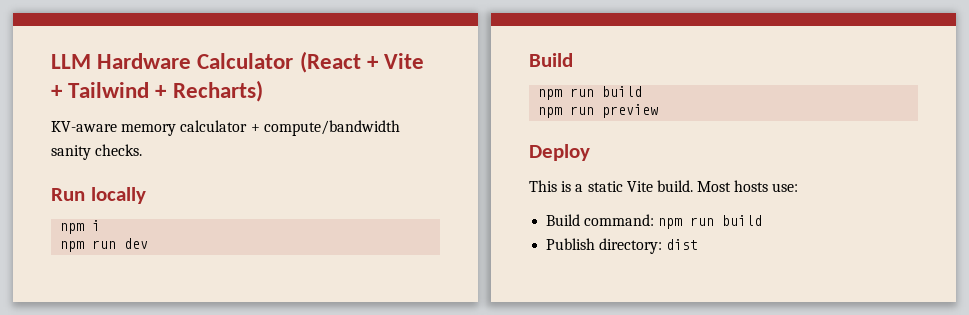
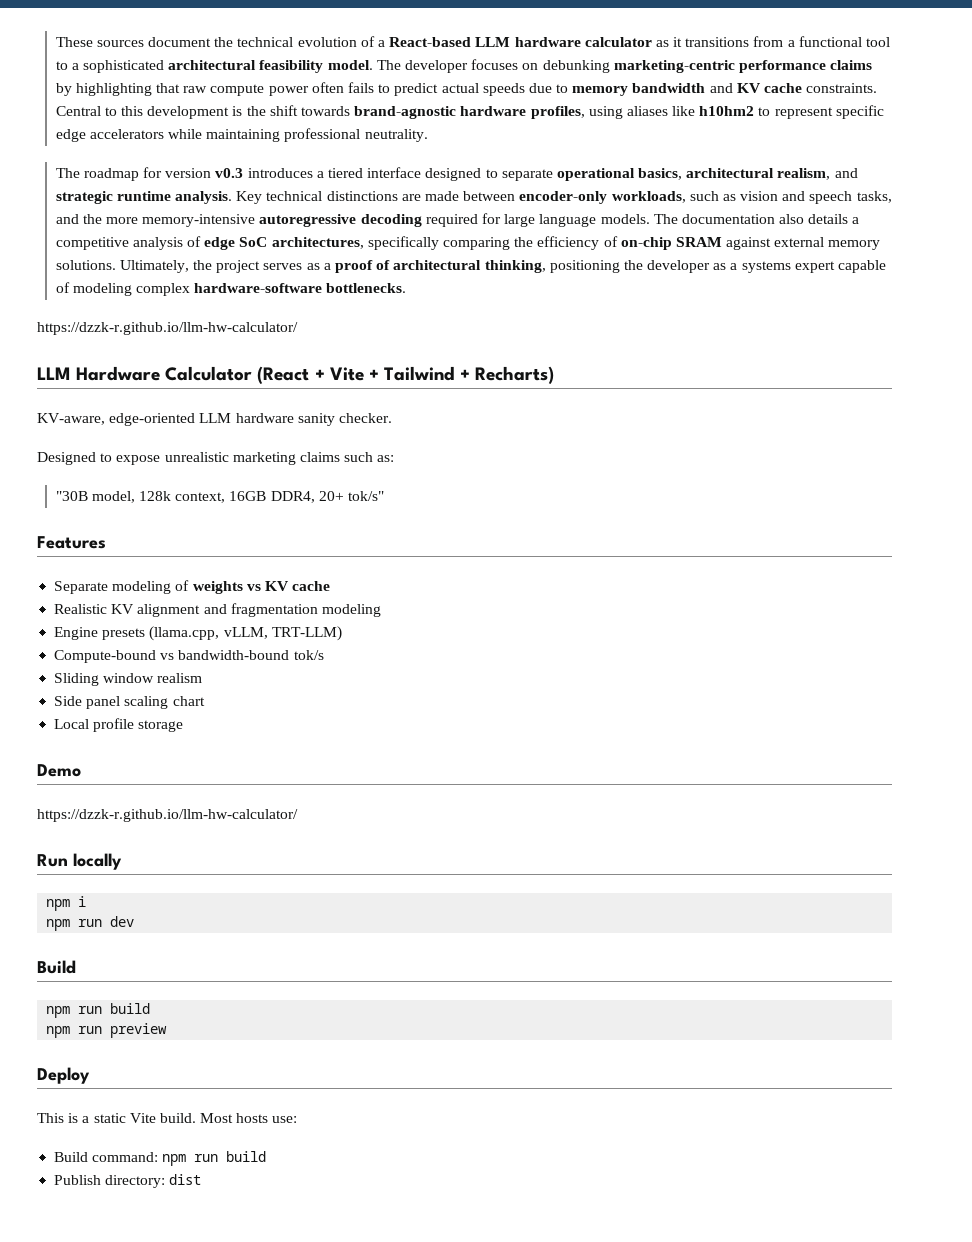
(51, 61) none -> [55,36,891,47] [55,59,873,73] [55,82,878,96] [55,105,884,119] [55,128,428,142] [55,167,858,181] [55,191,892,204] [55,213,860,227] [55,236,881,250] [55,260,887,273] [55,282,407,296] [37,322,298,335] These sources document the technical evolution of a React-based LLM hardware calculator as it transitions from a functional tool to a sophisticated architectural feasibility model. The developer focuses on debunking marketing-centric performance claims by highlighting that raw compute power often fails to predict actual speeds due to memory bandwidth and KV cache constraints. Central to this development is the shift towards brand-agnostic hardware profiles, using aliases like h10hm2 to represent specific edge accelerators while maintaining professional neutrality. // The roadmap for version v0.3 introduces a tiered interface designed to separate operational basics, architectural realism, and strategic runtime analysis. Key technical distinctions are made between encoder-only workloads, such as vision and speech tasks, and the more memory-intensive autoregressive decoding required for large language models. The documentation also details a competitive analysis of edge SoC architectures, specifically comparing the efficiency of on-chip SRAM against external memory solutions. Ultimately, the project serves as a proof of architectural thinking, positioning the developer as a systems expert capable of modeling complex hardware-software bottlenecks. // https://dzzk-r.github.io/llm-hw-calculator/ //
[51,120,400,136] [51,144,143,160] KV-aware memory calculator + compute/bandwidth sanity checks. -> [37,413,392,426] [37,452,395,465] [55,491,384,503] [37,536,106,549] [54,580,331,594] [54,603,381,617] [54,626,342,641] [54,650,324,663] [54,673,203,686] [54,696,205,709] [54,718,184,732] [37,764,81,777] [37,809,298,822] KV-aware, edge-oriented LLM hardware sanity checker. // Designed to expose unrealistic marketing claims such as: // "30B model, 128k context, 16GB DDR4, 20+ tok/s" // Features // Separate modeling of weights vs KV cache // Realistic KV alignment and fragmentation modeling // Engine presets (llama.cpp, vLLM, TRT-LLM) // Compute-bound vs bandwidth-bound tok/s // Sliding window realism // Side panel scaling chart // Local profile storage // Demo // https://dzzk-r.github.io/llm-hw-calculator/

